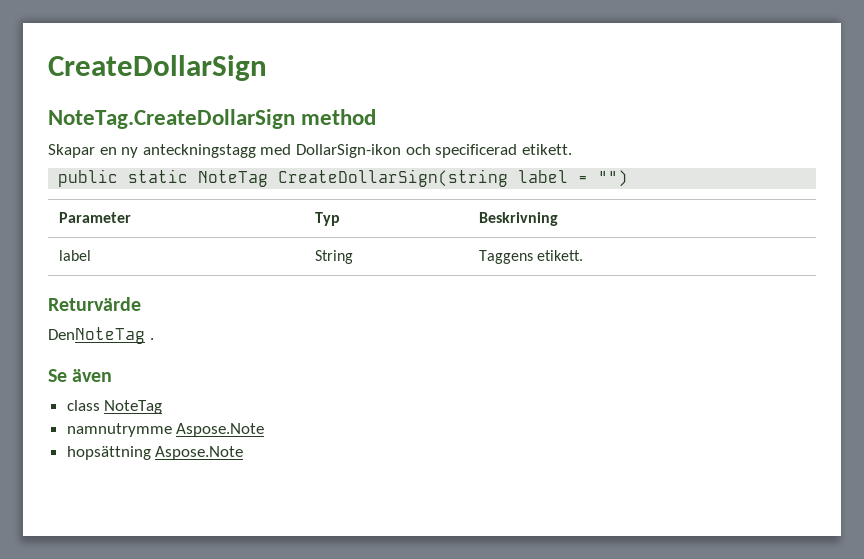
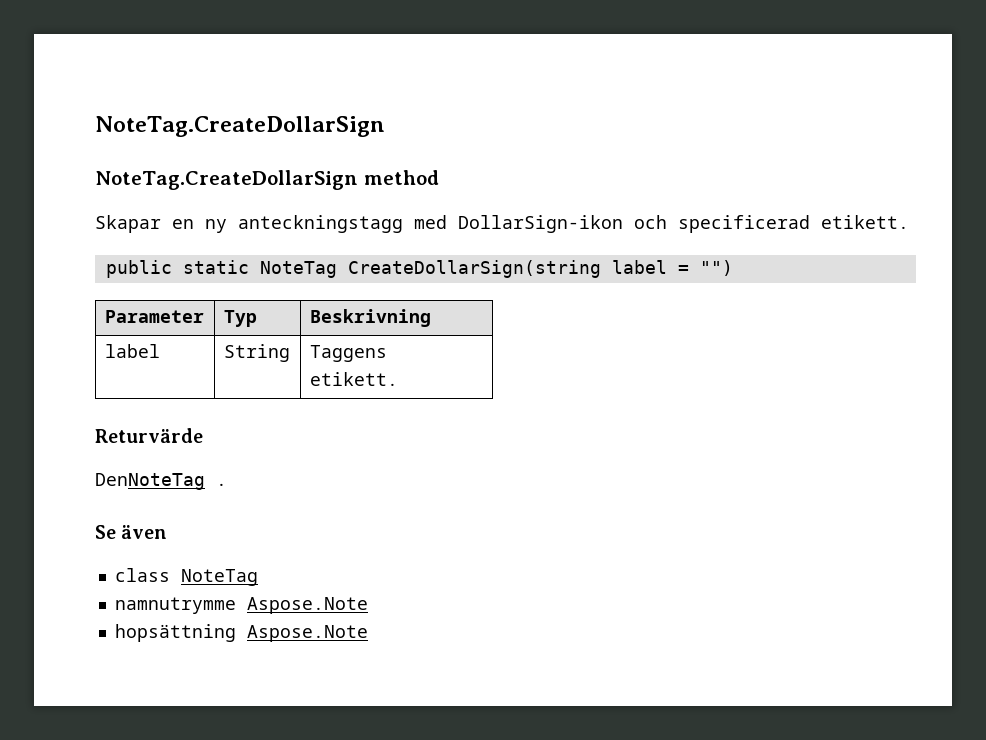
[48,55,267,81] CreateDollarSign -> [95,116,385,137] NoteTag.CreateDollarSign

